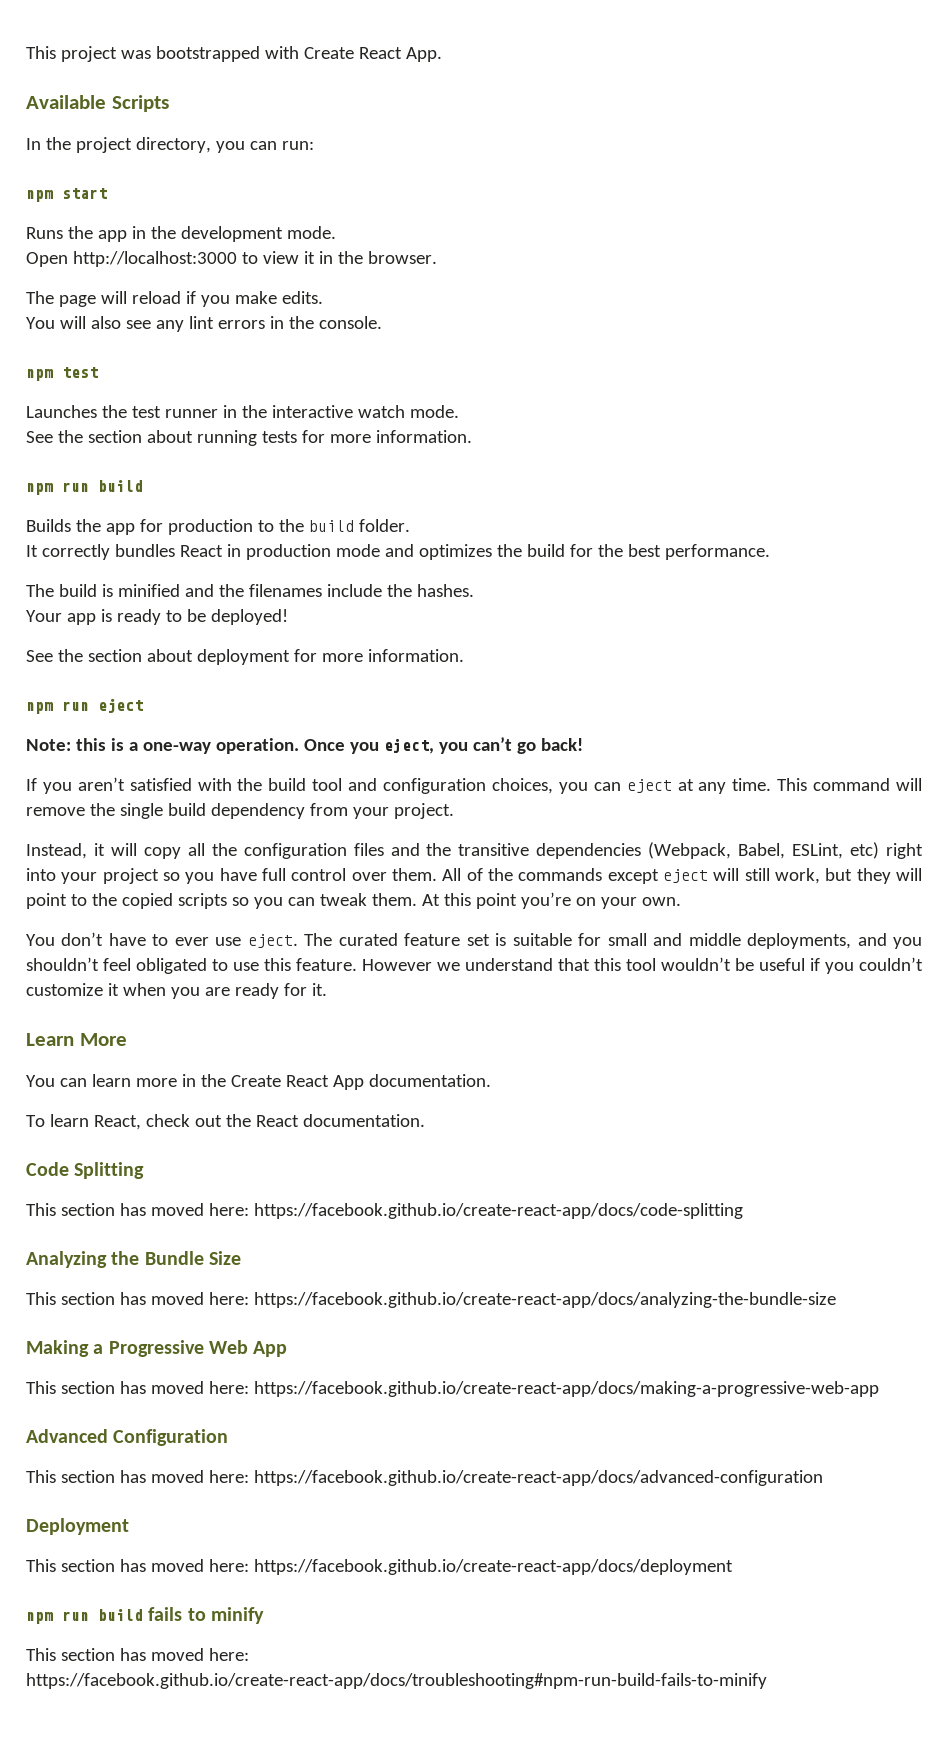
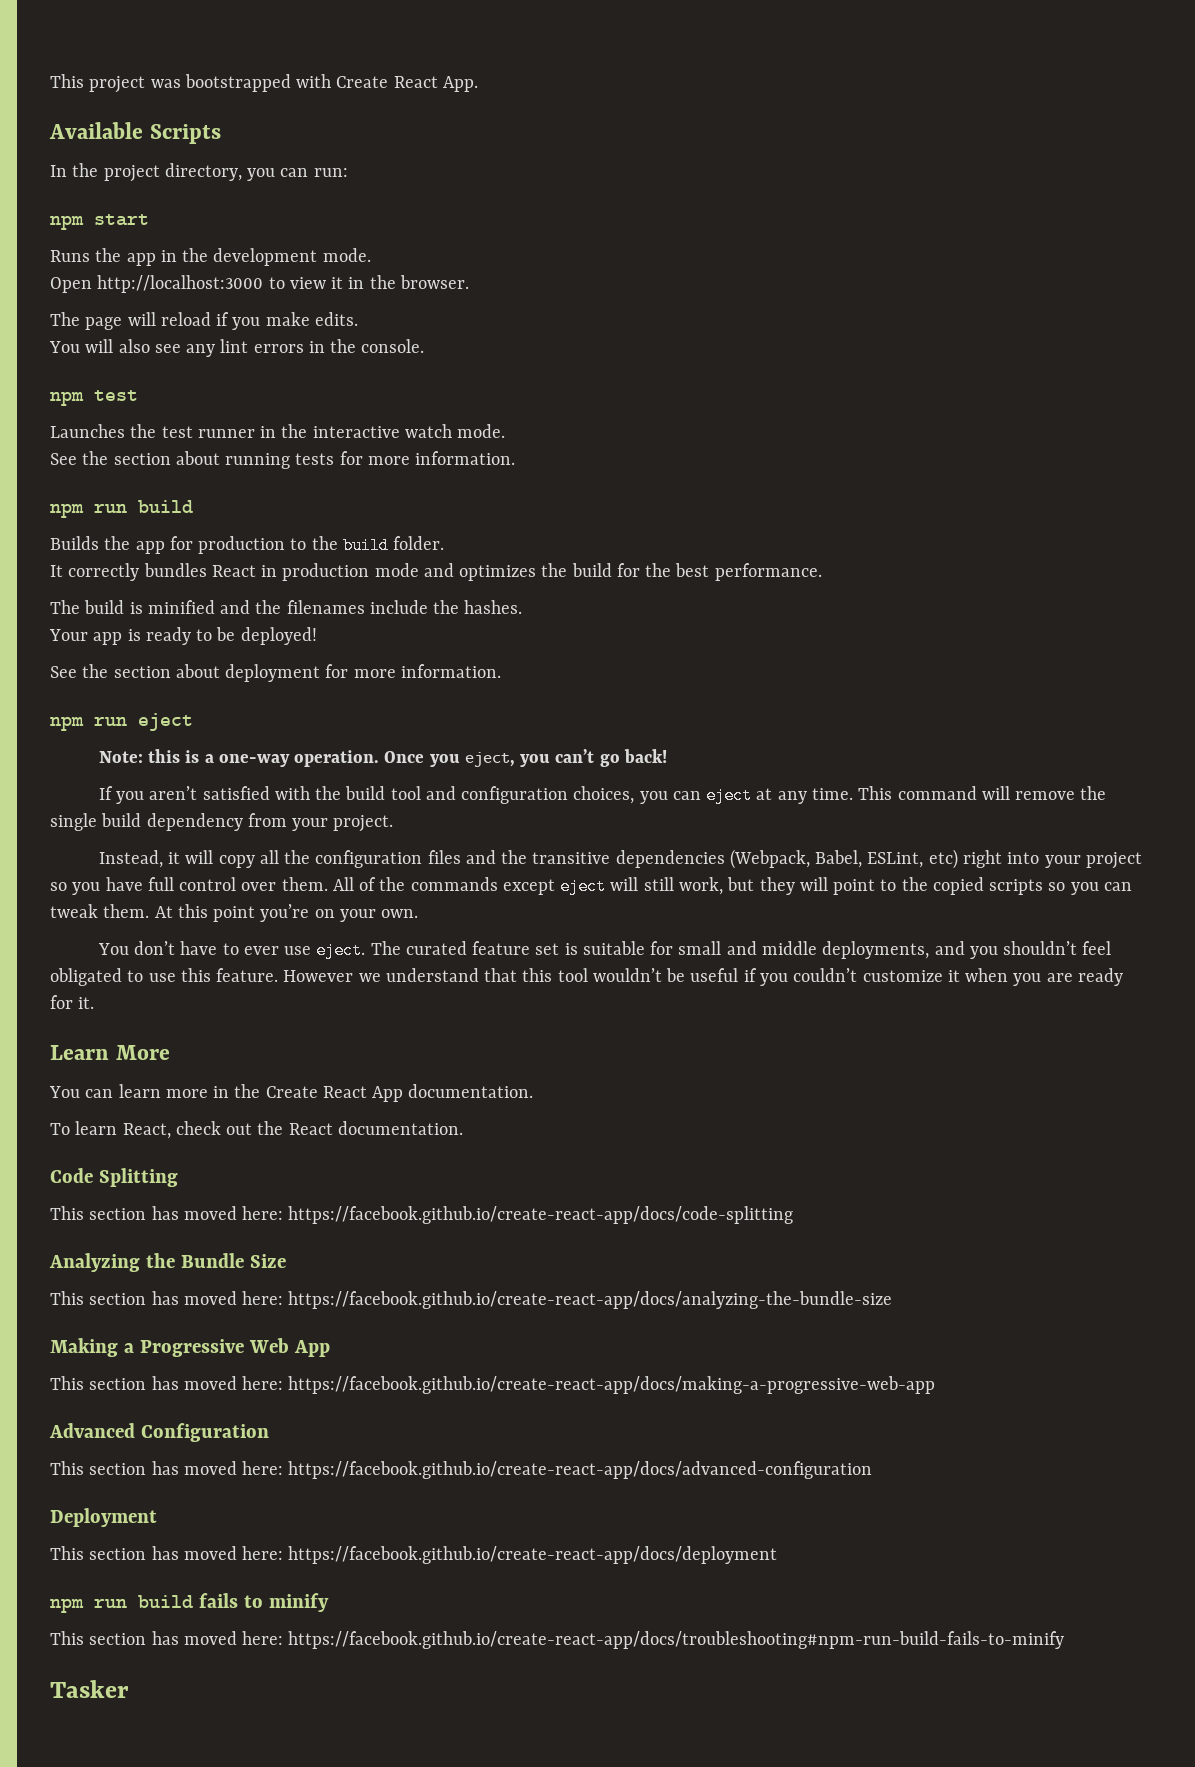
(767, 1681) none -> [50,1680,129,1698] // Tasker

